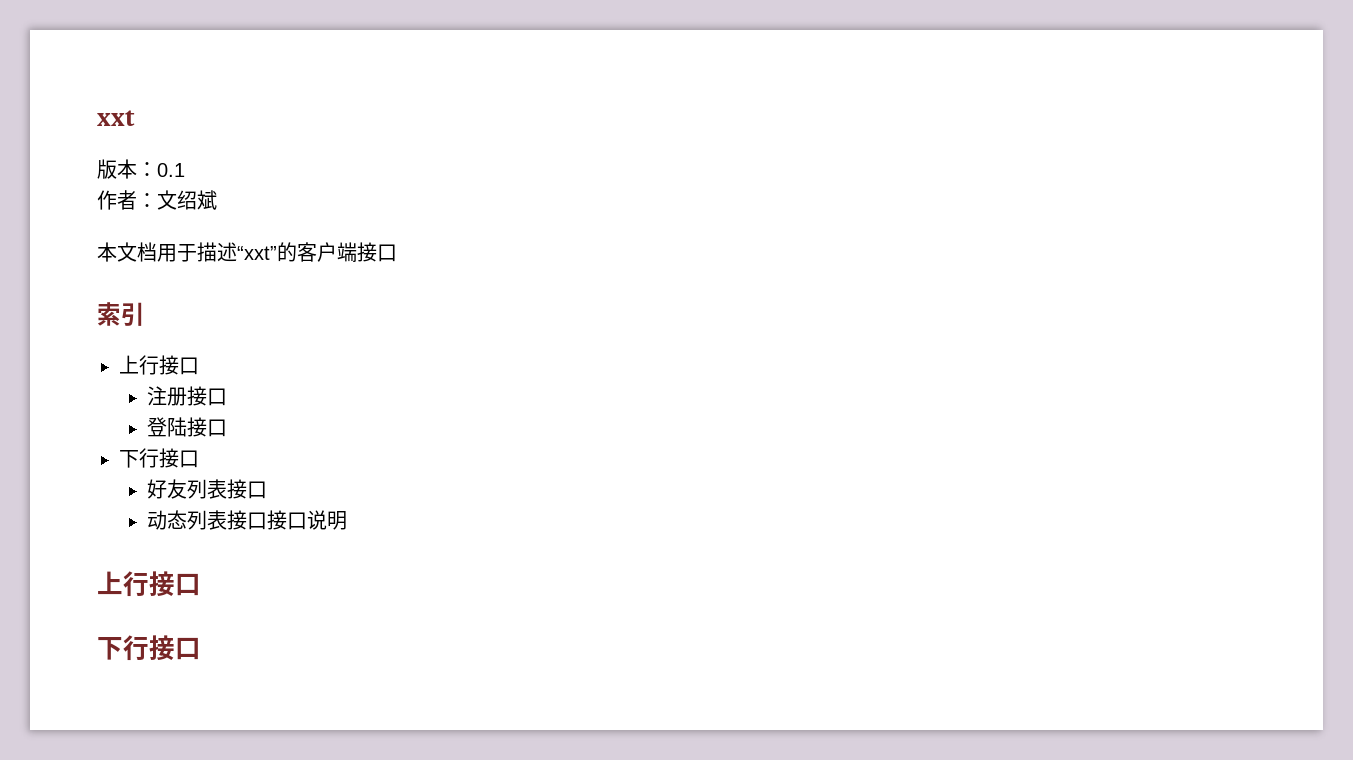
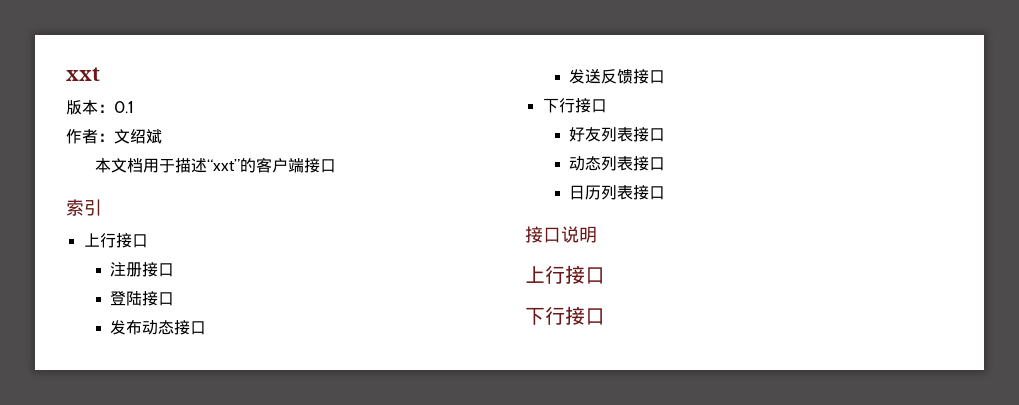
(228, 428) none -> [110,319,207,335] [569,68,666,84] // 发布动态接口 // 发送反馈接口
(268, 521) none -> [569,185,666,200] // 日历列表接口 //

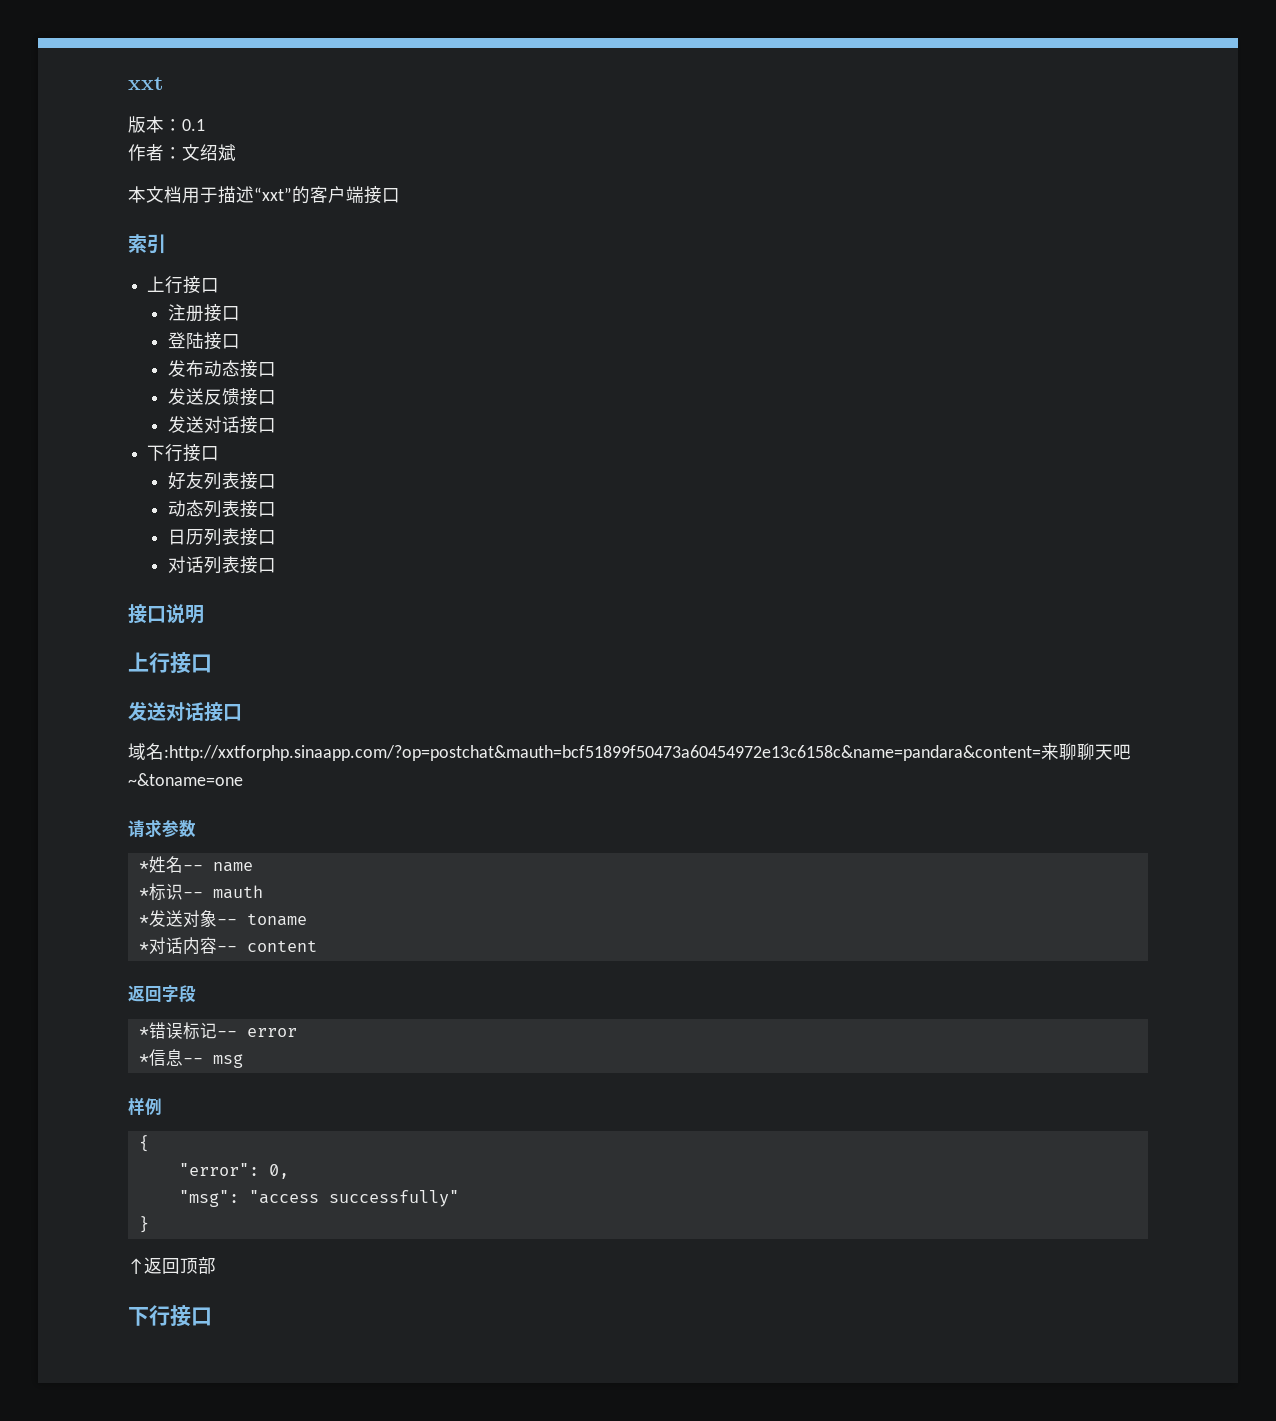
(666, 77) none -> [168,416,277,434] // 发送对话接口
(666, 193) none -> [168,556,277,574] // 对话列表接口
(605, 275) none -> [128,701,242,722] [128,743,1131,761] [128,773,243,786] [128,819,196,838] [138,856,253,873] [138,883,263,901] [138,910,307,927] [138,937,317,955] [128,985,196,1002] [138,1022,297,1040] [138,1049,243,1068] [128,1097,162,1115] [138,1135,149,1152] [178,1163,289,1179] [178,1190,459,1207] [138,1216,149,1233] [128,1257,216,1274] // 发送对话接口 // 域名:http://xxtforphp.sinaapp.com/?op=postchat&mauth=bcf51899f50473a60454972e13c6158c&name=pandara&content=来聊聊天吧~&toname=one // 请求参数 // *姓名-- name // *标识-- mauth // *发送对象-- toname // *对话内容-- content // 返回字段 // *错误标记-- error // *信息-- msg // 样例 // { // "error": 0, // "msg": "access successfully" // } // ↑返回顶部

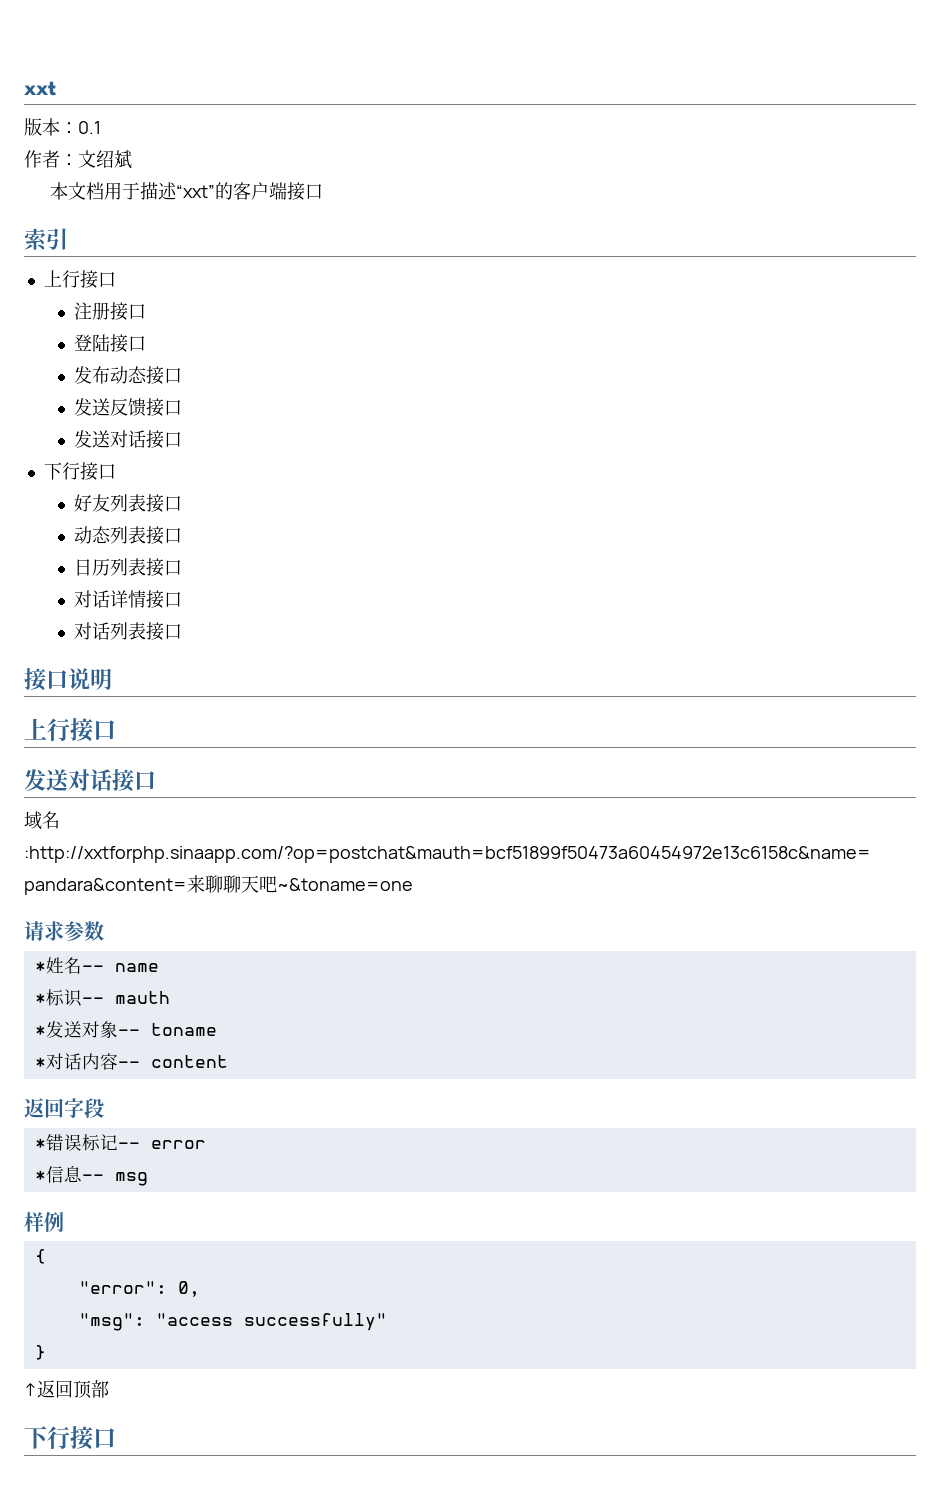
(277, 537) none -> [74,590,183,609] // 对话详情接口

